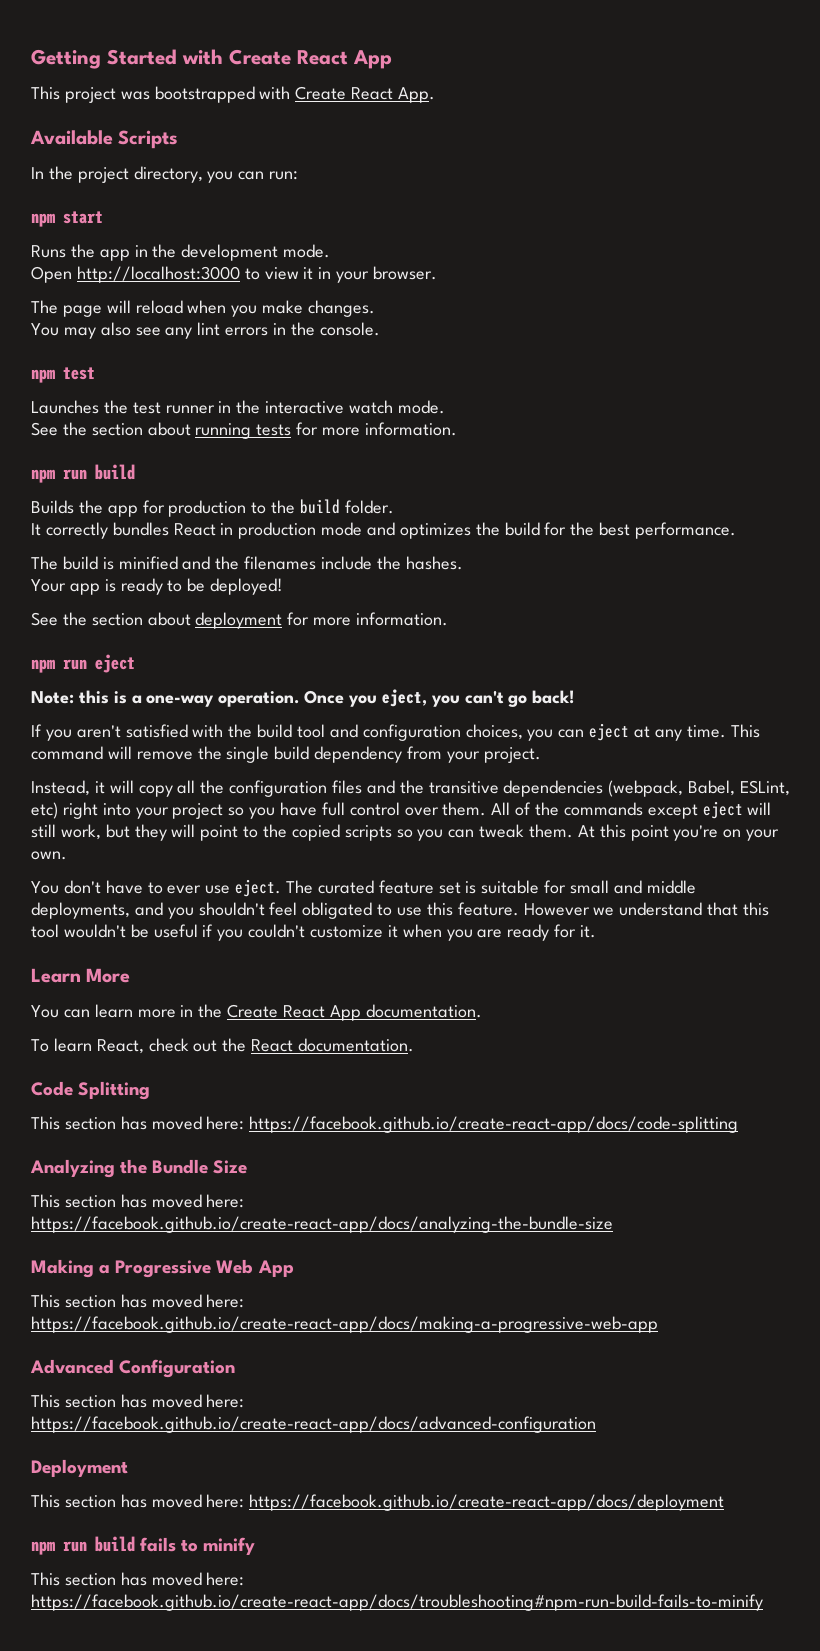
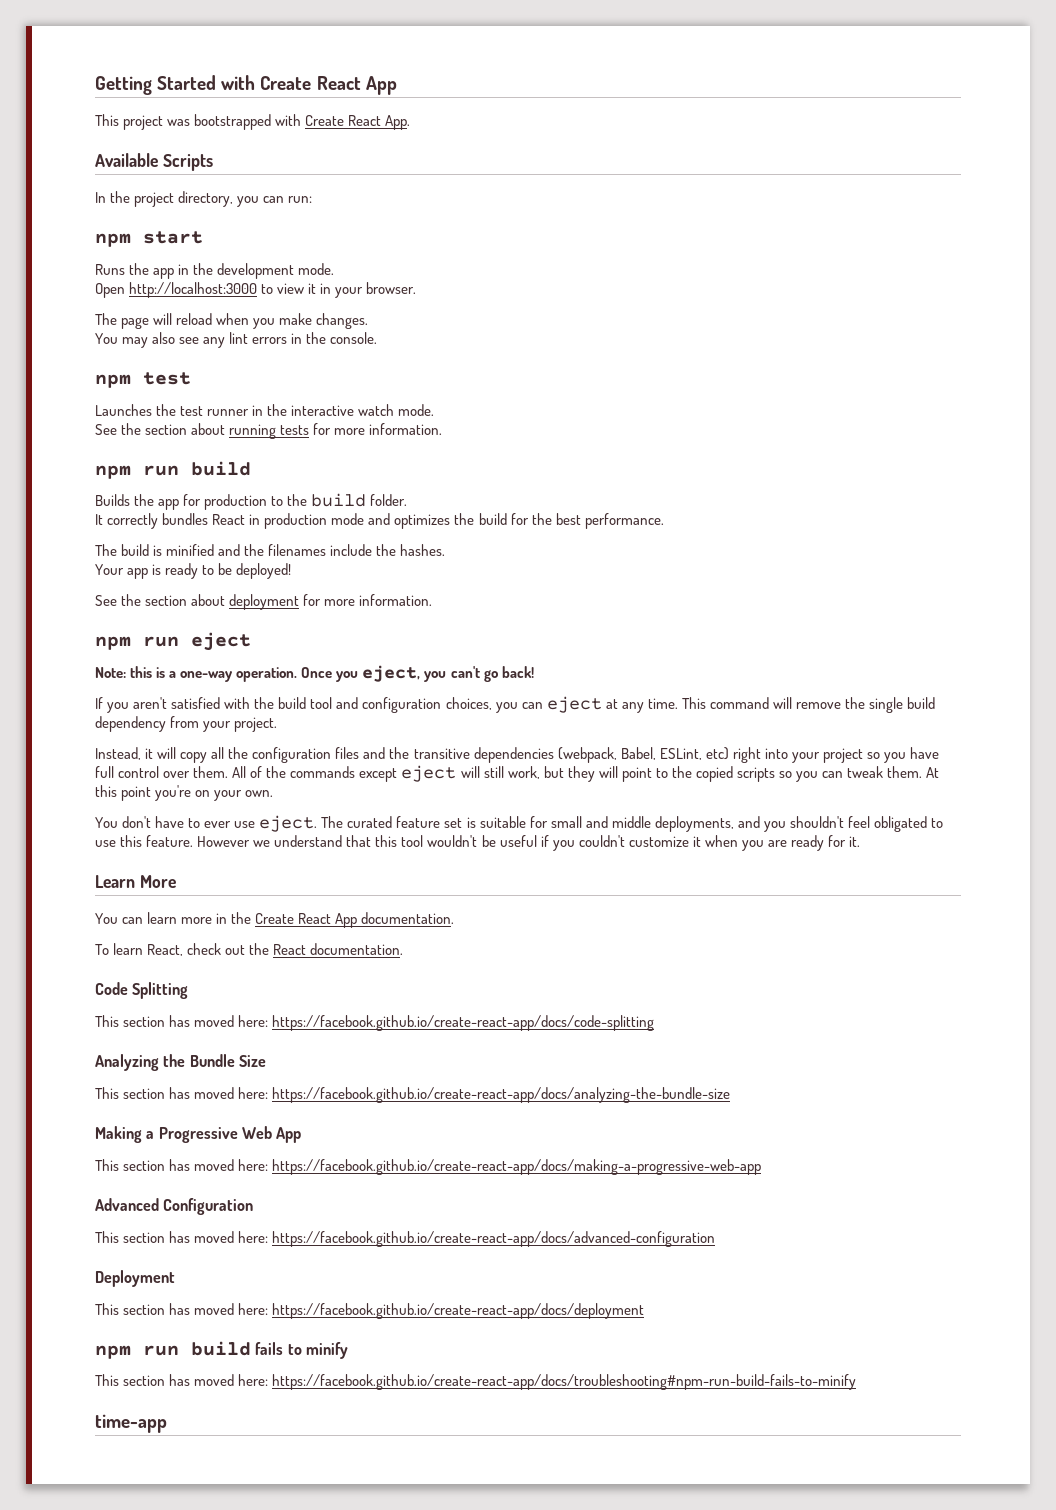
(763, 1602) none -> [95,1414,167,1433] // time-app

